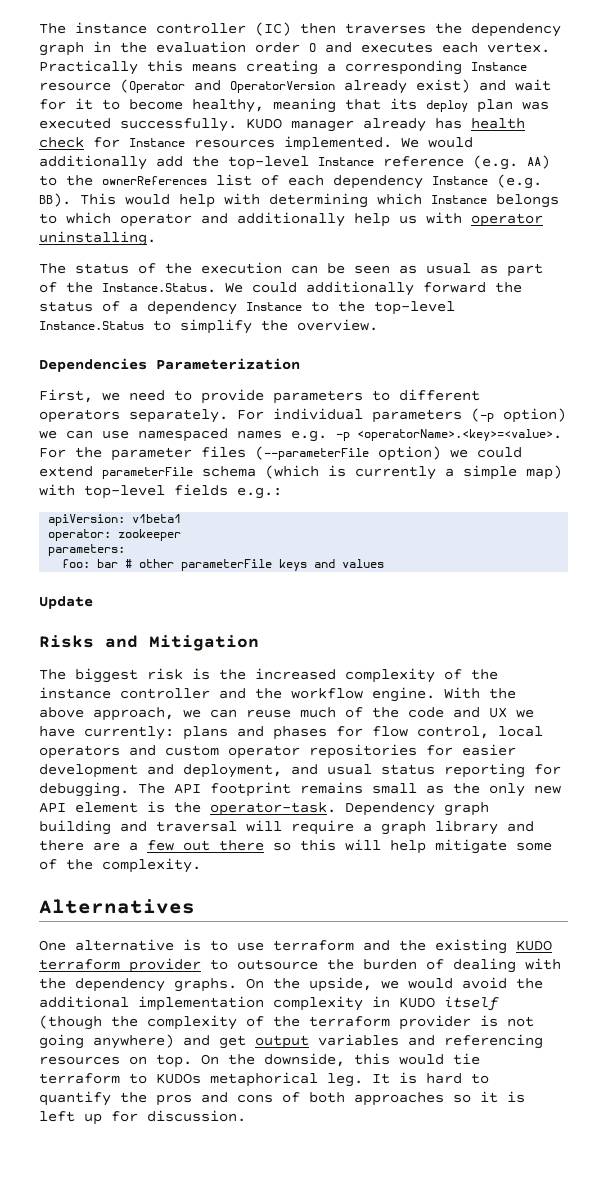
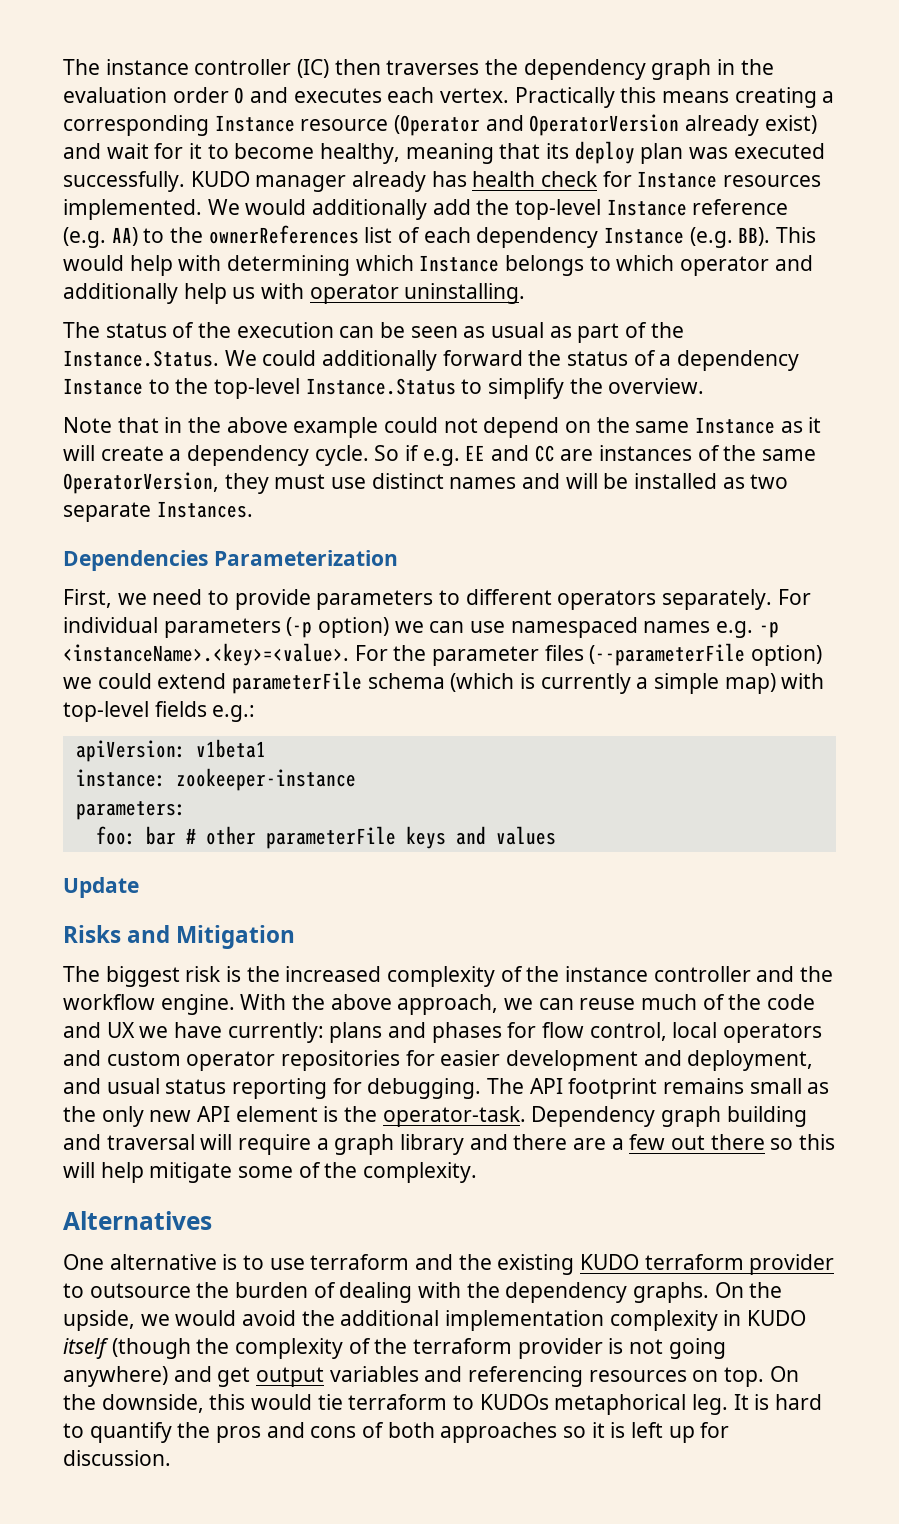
(378, 325) none -> [63,417,822,438] [63,445,817,466] [63,472,789,494] [63,501,253,522] // Note that in the above example could not depend on the same Instance as it will create a dependency cycle. So if e.g. EE and CC are instances of the same OperatorVersion, they must use distinct names and will be installed as two separate Instances.
[357,429,562,441] <operatorName>.<key>=<value>. -> [63,643,349,666] <instanceName>.<key>=<value>.
[48,529,182,541] operator: zookeeper -> [75,768,356,791] instance: zookeeper-instance

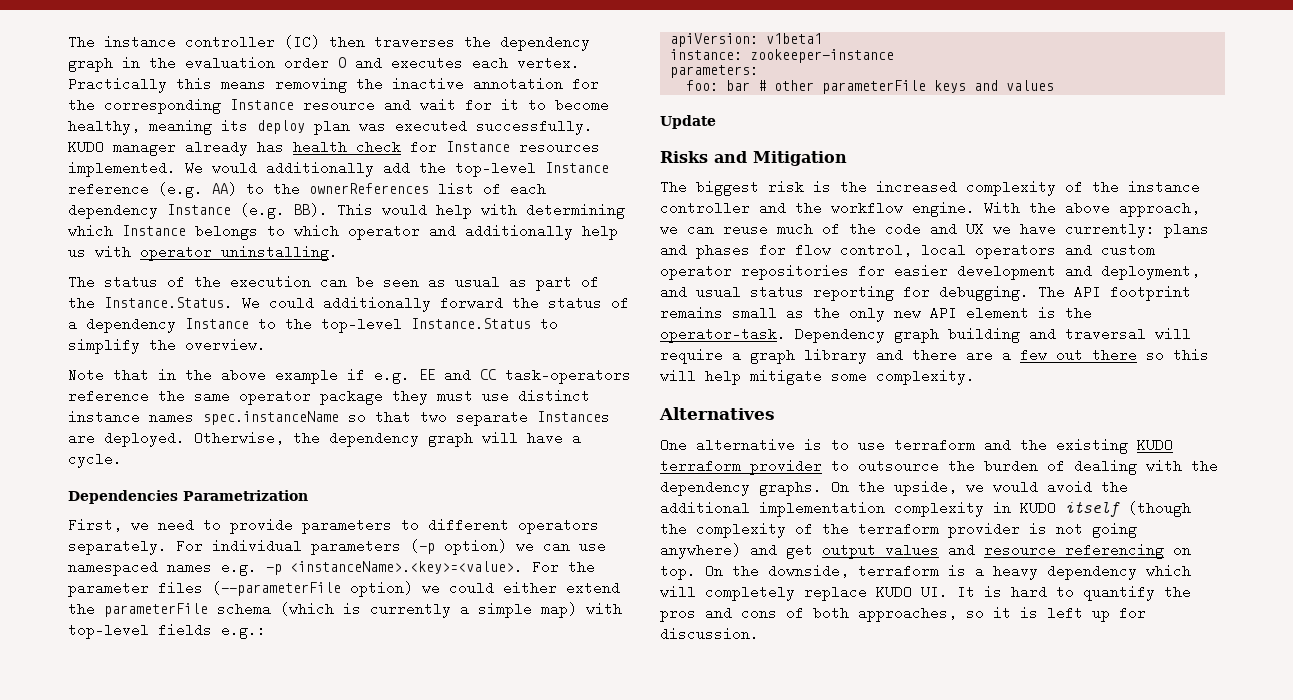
[734,87,835,108] [63,114,817,136] creating a corresponding Instance resource (Operator and OperatorVersion already exist) -> [275,77,599,93] [68,98,375,114] removing the inactive annotation for the corresponding Instance resource
[499,143,541,159] that -> (212, 127) none
[384,417,822,438] [63,445,400,466] could not depend on the same Instance as it will create a dependency cycle. So -> (338, 376) none
[560,445,817,461] [63,472,789,494] [63,501,253,522] are instances of the same OperatorVersion, they must use distinct names and will be installed as two separate Instances. -> [505,368,631,384] [68,389,590,405] [68,410,610,426] [68,431,581,447] [68,452,122,468] task-operators reference the same operator package they must use distinct instance names spec.instanceName so that two separate Instances are deployed. Otherwise, the dependency graph will have a cycle.
[213,550,398,566] Parameterization -> [183,490,308,501] Parametrization
[157,673,227,689] extend -> [503,581,620,595] [68,602,95,616] either extend the
[298,1162,358,1178] of the -> (867, 376) none
[329,1366,687,1387] variables and referencing resources -> [885,543,1164,559] values and resource referencing
[209,1394,729,1415] this would tie terraform to KUDOs metaphorical leg. -> [858,564,1191,580] [660,585,948,601] terraform is a heavy dependency which will completely replace KUDO UI.
[440,1422,558,1443] approaches -> [858,606,957,622] approaches,

